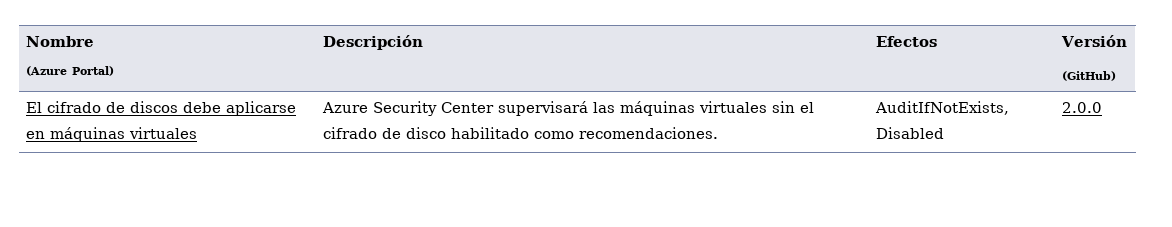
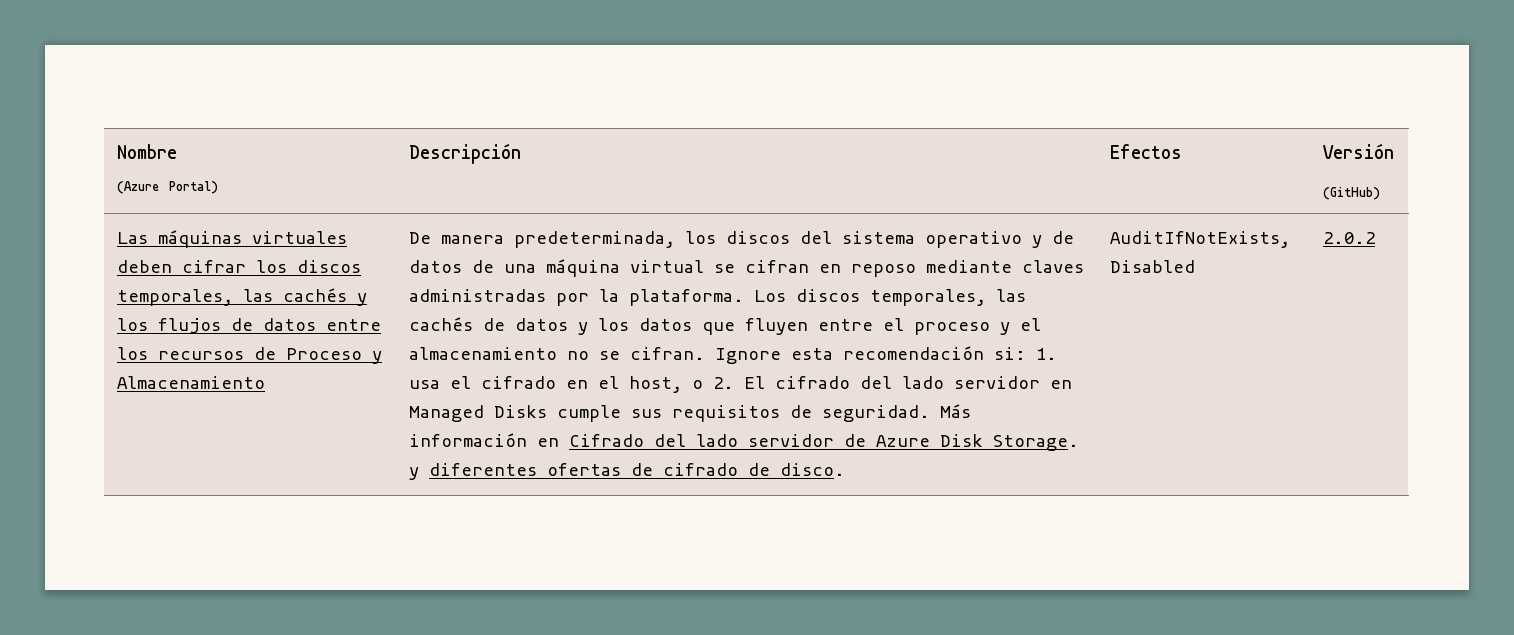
[25,101,296,116] [25,127,197,142] [321,101,814,116] [322,127,718,139] El cifrado de discos debe aplicarse en máquinas virtuales | Azure Security Center supervisará las máquinas virtuales sin el cifrado de disco habilitado como recomendaciones. -> [117,230,348,248] [117,260,362,273] [117,288,368,306] [117,318,382,334] [117,347,383,364] [117,376,266,389] [409,231,1075,248] [409,259,1085,277] [409,289,1027,306] [409,317,1042,335] [409,346,1058,364] [409,376,1073,393] [409,404,972,422] [409,433,1080,451] [409,463,846,480] Las máquinas virtuales deben cifrar los discos temporales, las cachés y los flujos de datos entre los recursos de Proceso y Almacenamiento | De manera predeterminada, los discos del sistema operativo y de datos de una máquina virtual se cifran en reposo mediante claves administradas por la plataforma. Los discos temporales, las cachés de datos y los datos que fluyen entre el proceso y el almacenamiento no se cifran. Ignore esta recomendación si: 1. usa el cifrado en el host, o 2. El cifrado del lado servidor en Managed Disks cumple sus requisitos de seguridad. Más información en Cifrado del lado servidor de Azure Disk Storage. y diferentes ofertas de cifrado de disco.
[1061,102,1102,113] 2.0.0 -> [1323,232,1376,244] 2.0.2

